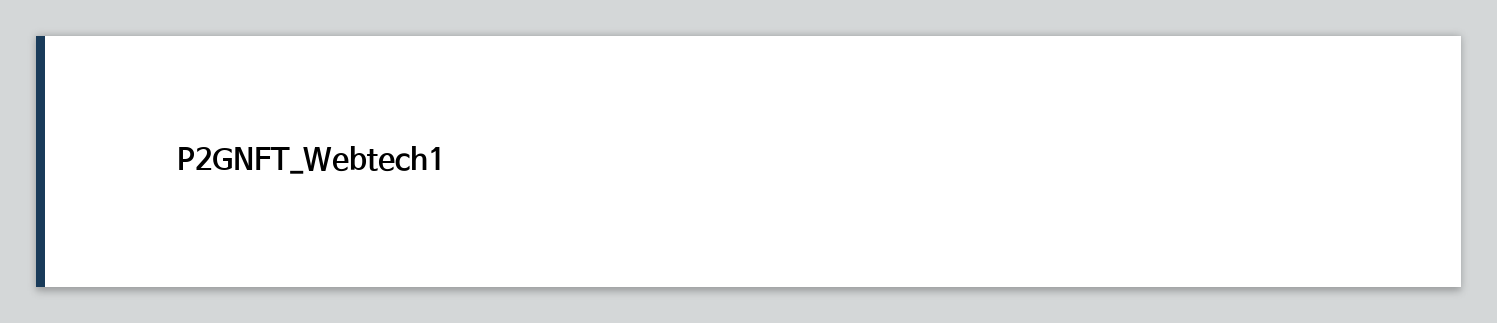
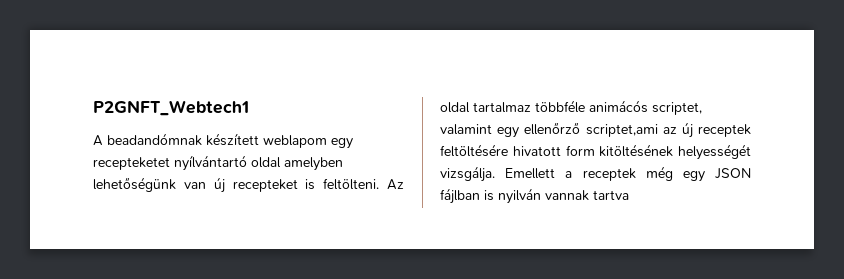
(445, 160) none -> [93,133,353,149] [93,155,343,171] [93,177,404,193] [440,100,702,115] [440,122,751,138] [440,144,751,160] [440,166,751,182] [440,188,629,204] // A beadandómnak készített weblapom egy recepteketet nyílvántartó oldal amelyben lehetőségünk van új recepteket is feltölteni. Az oldal tartalmaz többféle animácós scriptet, valamint egy ellenőrző scriptet,ami az új receptek feltöltésére hivatott form kitöltésének helyességét vizsgálja. Emellett a receptek még egy JSON fájlban is nyilván vannak tartva

